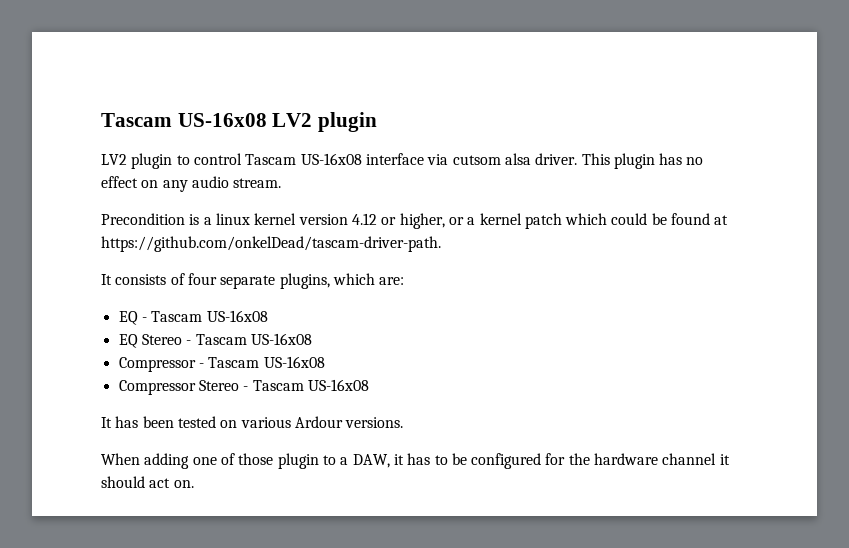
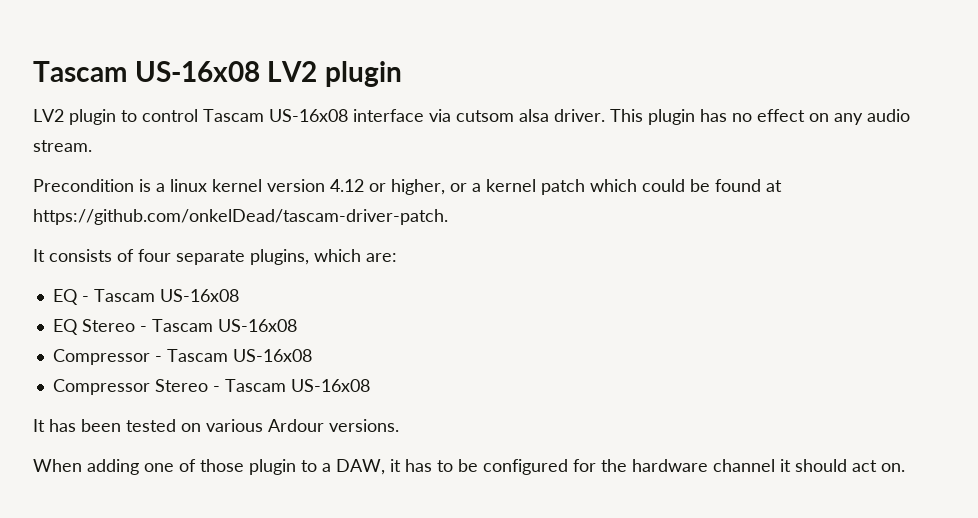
[101,236,441,252] https://github.com/onkelDead/tascam-driver-path. -> [33,209,448,225] https://github.com/onkelDead/tascam-driver-patch.

